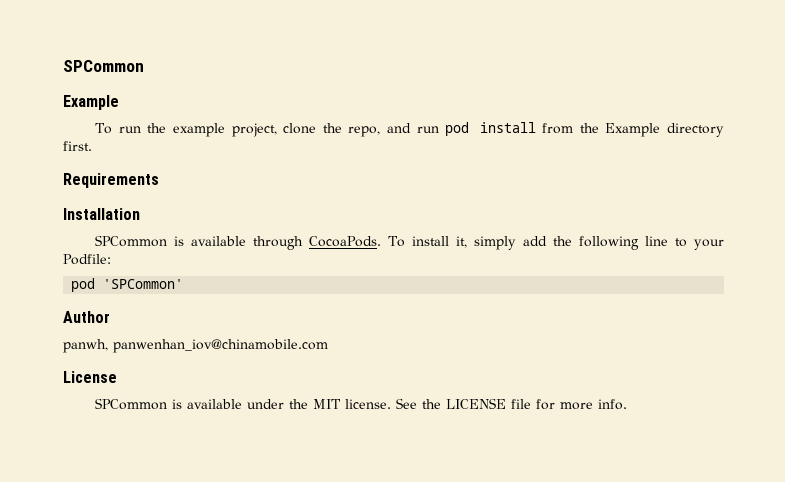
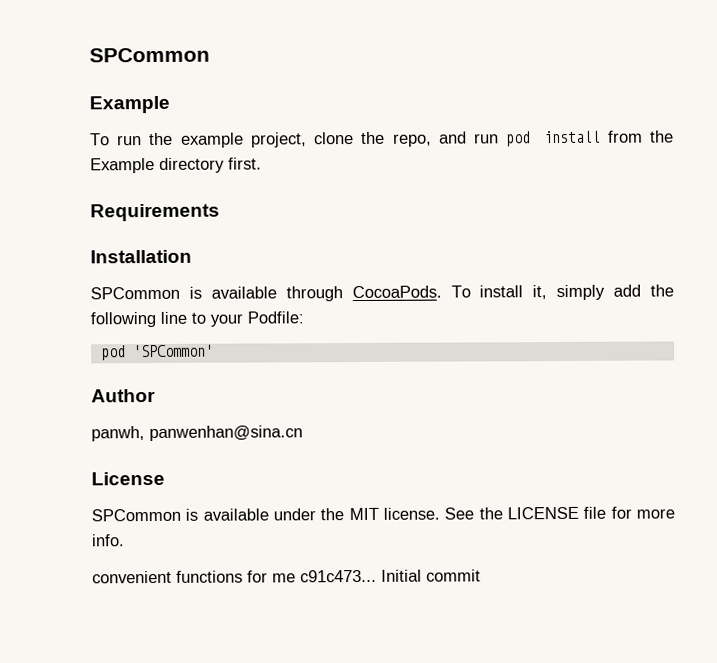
[113,339,328,353] panwenhan_iov@chinamobile.com -> [149,425,303,442] panwenhan@sina.cn
(628, 404) none -> [92,569,481,584] // convenient functions for me c91c473... Initial commit

